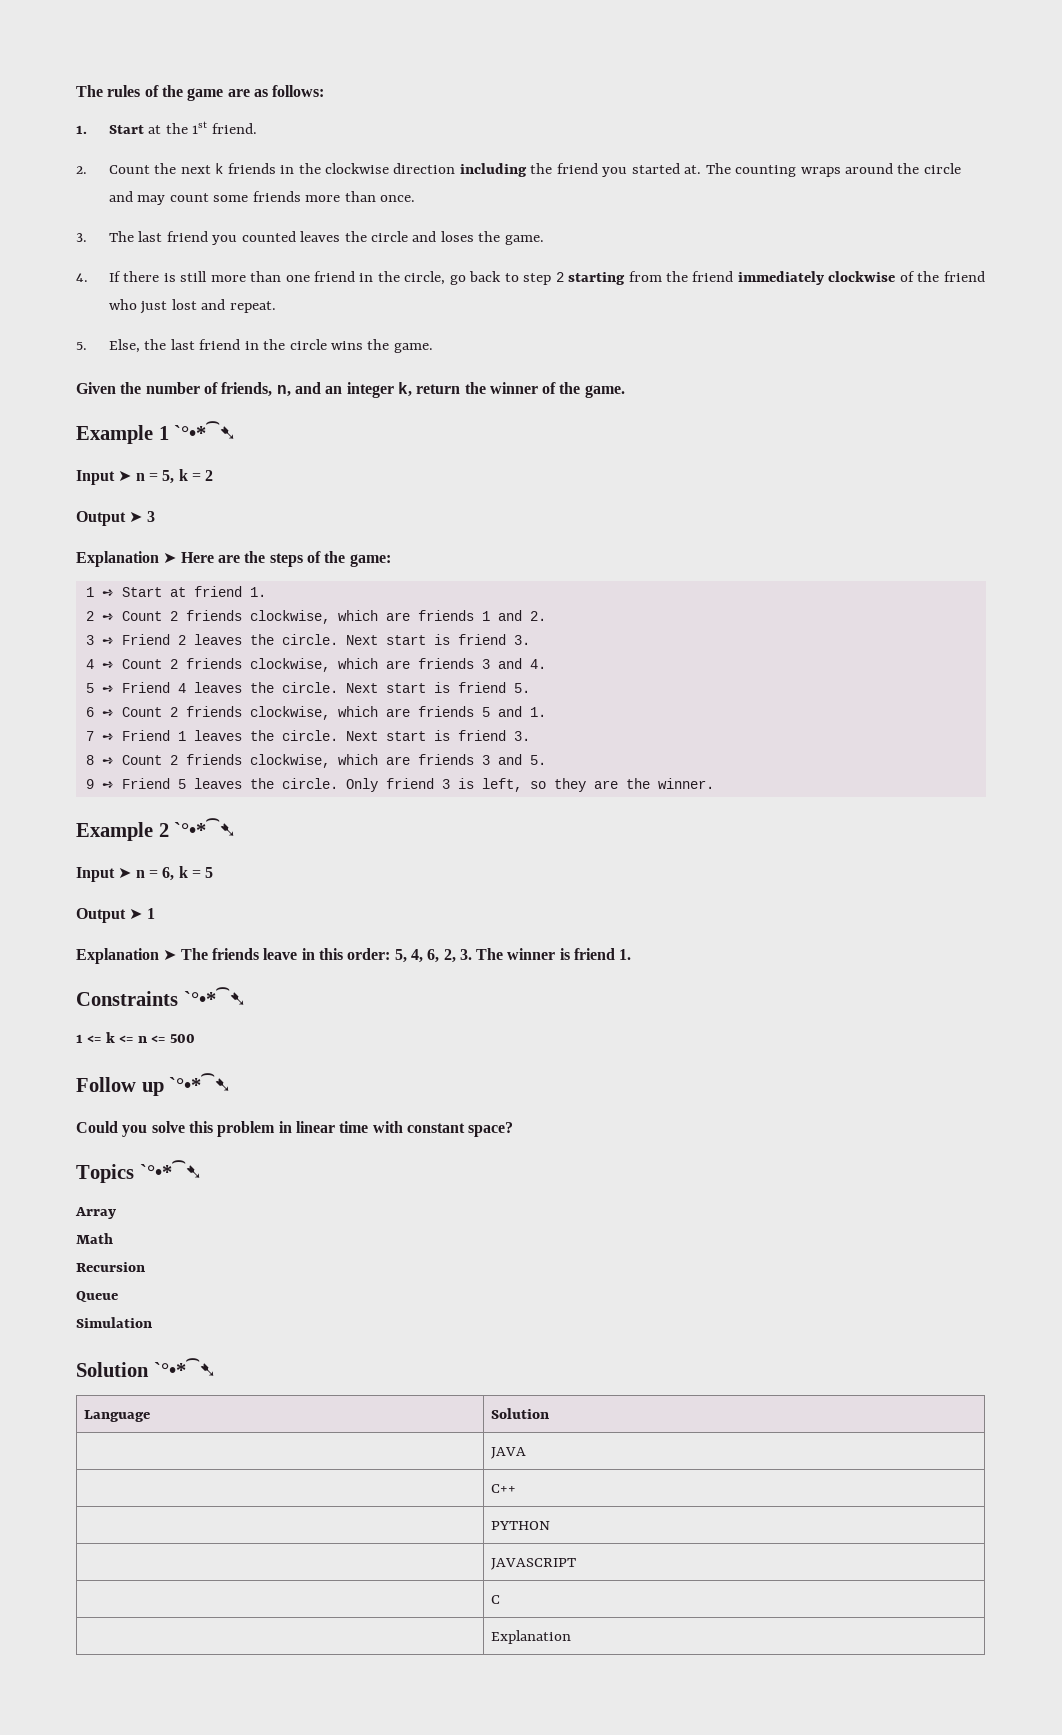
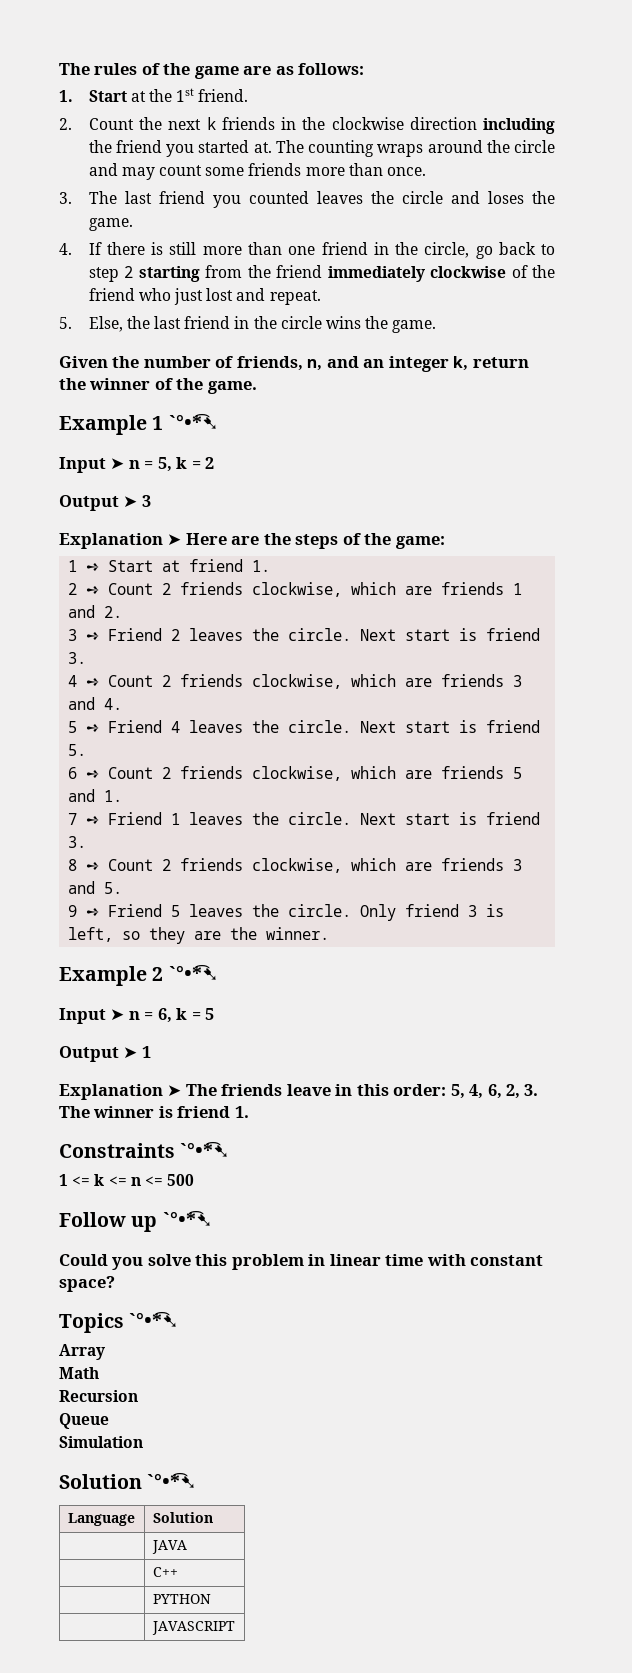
[491,1595,501,1604] [491,1630,572,1644] // | C // | Explanation -> (235, 1628) none

